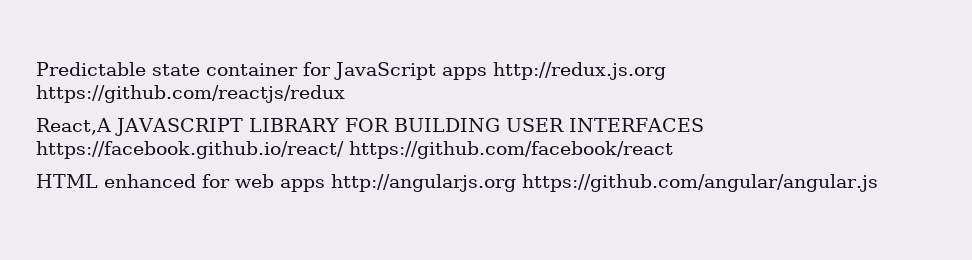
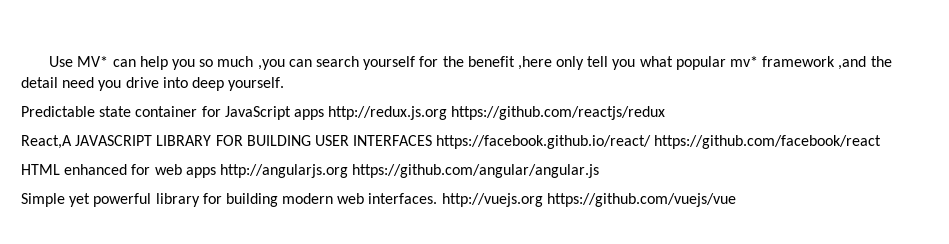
(36, 69) none -> [49,56,892,70] [21,77,285,91] Use MV* can help you so much ,you can search yourself for the benefit ,here only tell you what popular mv* framework ,and the detail need you drive into deep yourself. //
(878, 183) none -> [21,193,736,207] // Simple yet powerful library for building modern web interfaces. http://vuejs.org https://github.com/vuejs/vue

